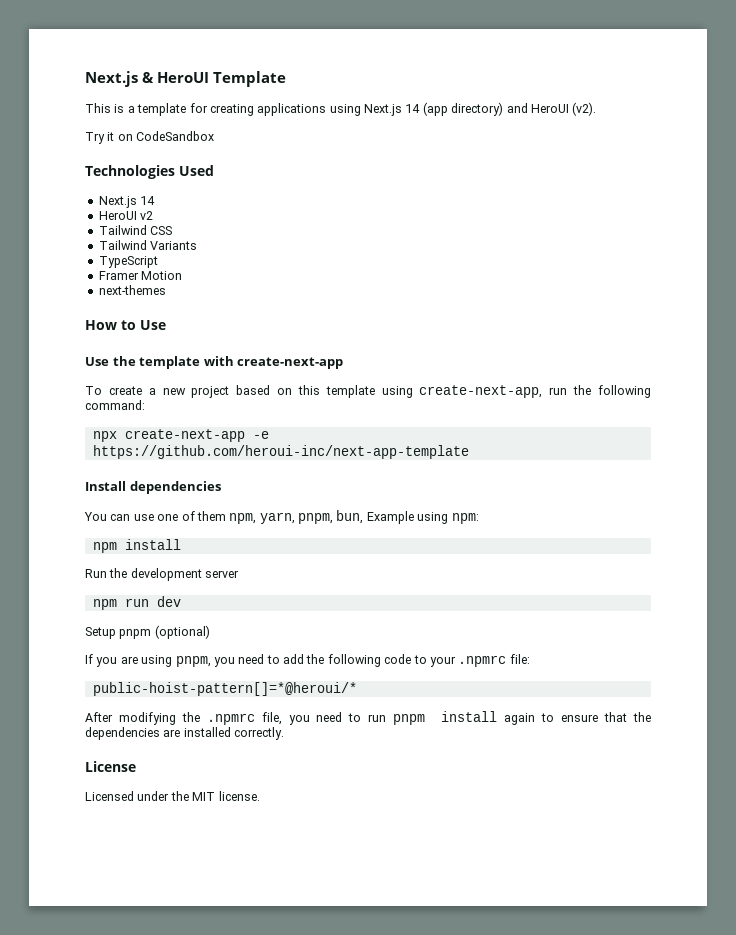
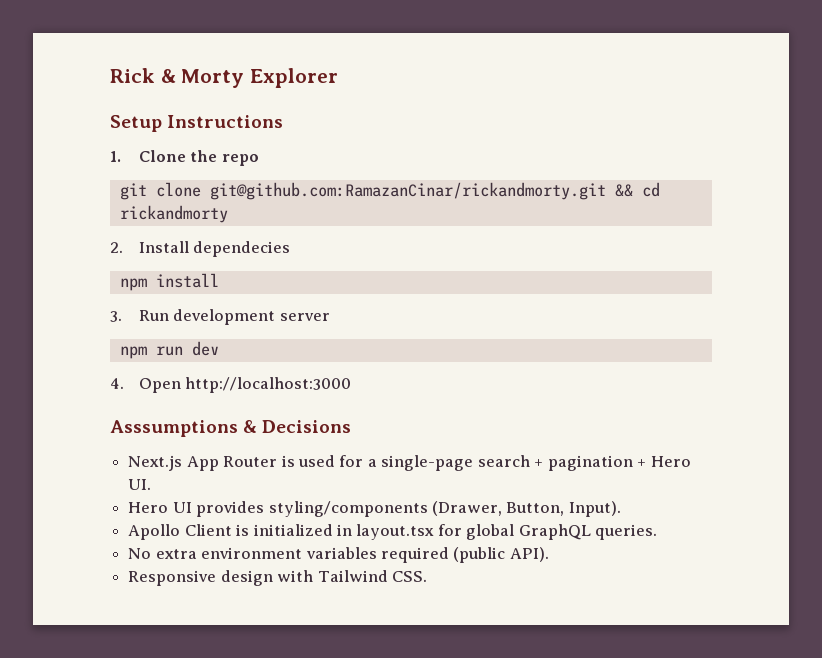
[85,71,286,87] [85,102,597,116] [85,131,215,144] [85,165,214,179] [98,196,156,208] [98,211,154,220] [98,225,173,235] [98,240,198,250] [98,256,158,268] [98,271,183,280] [98,285,166,295] [85,320,166,330] [85,356,344,369] [85,385,651,398] [85,400,145,410] [92,429,269,442] [92,445,469,459] [85,481,221,494] [84,510,479,524] Next.js & HeroUI Template // This is a template for creating applications using Next.js 14 (app directory) and HeroUI (v2). // Try it on CodeSandbox // Technologies Used // Next.js 14 // HeroUI v2 // Tailwind CSS // Tailwind Variants // TypeScript // Framer Motion // next-themes // How to Use // Use the template with create-next-app // To create a new project based on this template using create-next-app, run the following command: // npx create-next-app -e https://github.com/heroui-inc/next-app-template // Install dependencies // You can use one of them npm, yarn, pnpm, bun, Example using npm: -> [110,68,339,88] [110,115,284,132] [110,150,259,166] [119,182,660,200] [119,205,228,223] [110,241,291,257] Rick & Morty Explorer // Setup Instructions // 1. Clone the repo // git clone git@github.com:RamazanCinar/rickandmorty.git && cd rickandmorty // 2. Install dependecies
[85,568,128,578] Run the -> [110,310,169,322] 3. Run
[85,625,210,639] [85,654,530,667] [92,682,357,696] [85,711,651,725] [85,727,285,740] [85,761,136,772] [85,791,260,801] Setup pnpm (optional) // If you are using pnpm, you need to add the following code to your .npmrc file: // public-hoist-pattern[]=*@heroui/* // After modifying the .npmrc file, you need to run pnpm install again to ensure that the dependencies are installed correctly. // License // Licensed under the MIT license. -> [110,377,352,393] [110,420,352,437] [128,455,691,471] [128,479,152,490] [128,501,621,517] [128,524,658,540] [128,547,549,563] [128,570,427,586] 4. Open http://localhost:3000 // Asssumptions & Decisions // Next.js App Router is used for a single-page search + pagination + Hero UI. // Hero UI provides styling/components (Drawer, Button, Input). // Apollo Client is initialized in layout.tsx for global GraphQL queries. // No extra environment variables required (public API). // Responsive design with Tailwind CSS.

